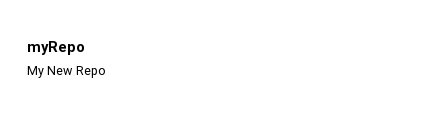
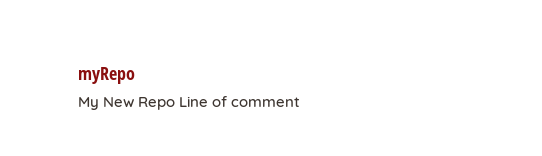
(106, 72) none -> [179,96,301,107] Line of comment

